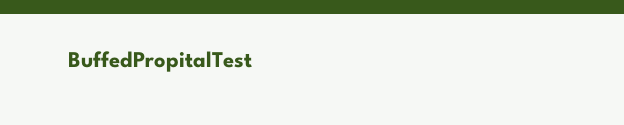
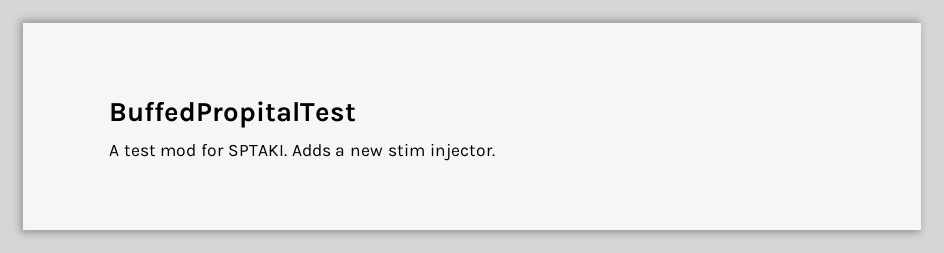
(252, 61) none -> [109,143,495,161] // A test mod for SPTAKI. Adds a new stim injector.

